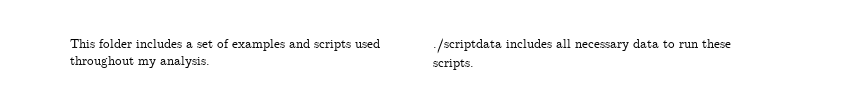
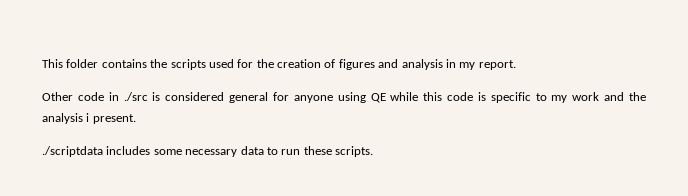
[136,39,380,51] [70,56,210,68] includes a set of examples and scripts used throughout my analysis. -> [101,59,516,70] [42,92,647,103] [42,113,136,124] contains the scripts used for the creation of figures and analysis in my report. // Other code in ./src is considered general for anyone using QE while this code is specific to my work and the analysis i present.
[556,39,571,48] all -> [153,149,182,155] some

